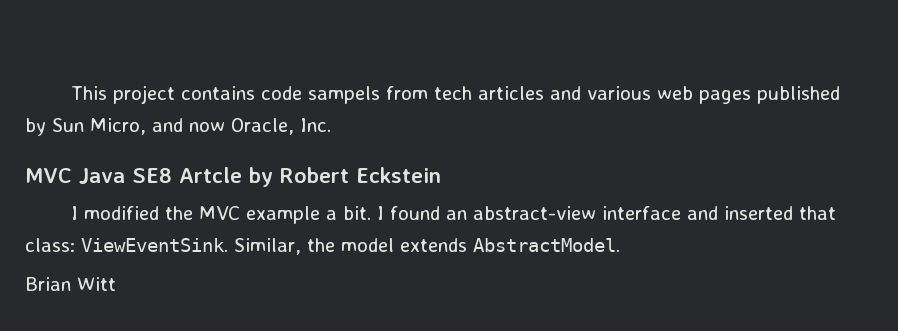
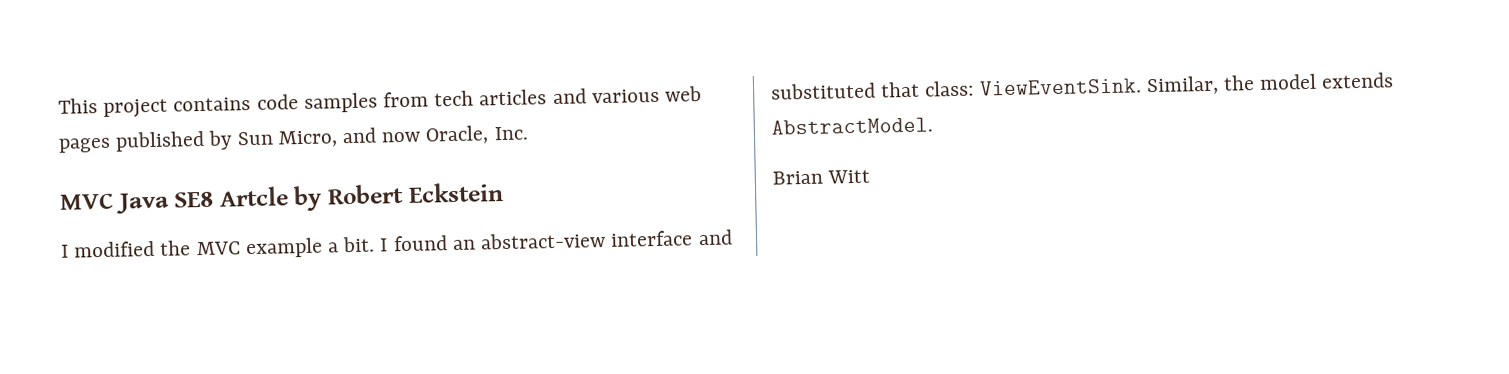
[307,86,380,104] sampels -> [303,92,378,113] samples
[723,206,793,220] inserted -> [770,82,876,100] substituted

